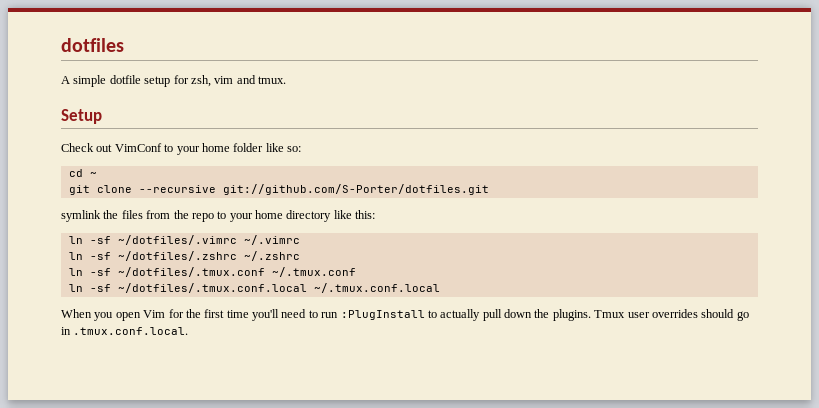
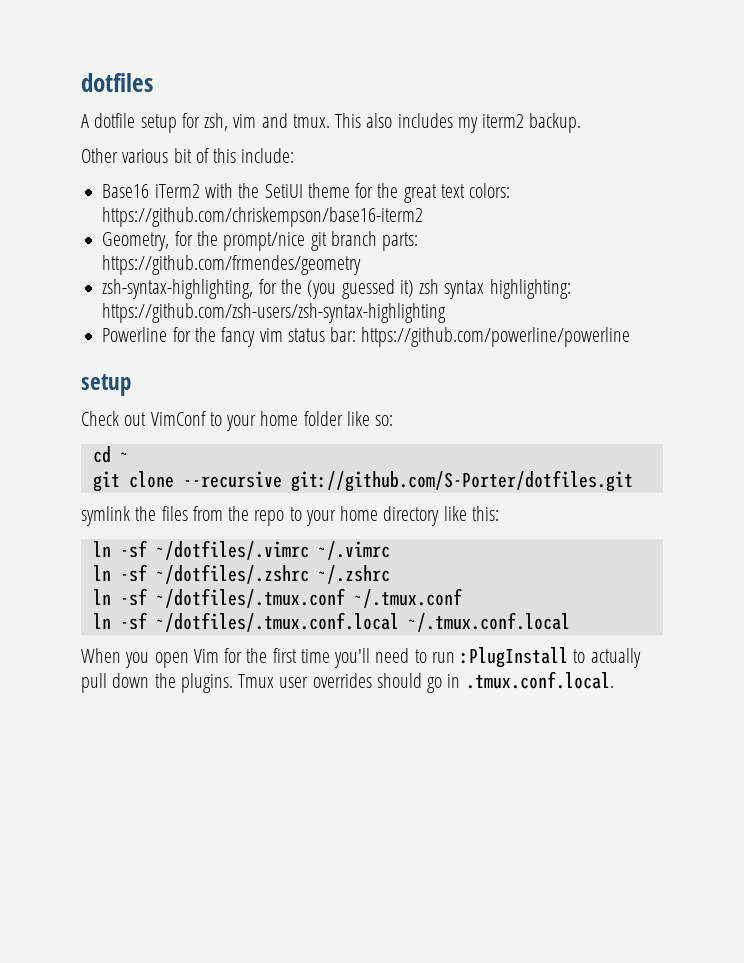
[73,75,107,87] simple -> (89, 121) none
[61,109,102,124] // Setup -> [335,113,582,133] [81,148,295,163] [102,183,511,203] [102,207,424,227] [102,231,419,251] [102,255,362,275] [102,279,571,299] [102,303,447,323] [102,327,631,347] [81,374,131,396] This also includes my iterm2 backup. // Other various bit of this include: // Base16 iTerm2 with the SetiUI theme for the great text colors: https://github.com/chriskempson/base16-iterm2 // Geometry, for the prompt/nice git branch parts: https://github.com/frmendes/geometry // zsh-syntax-highlighting, for the (you guessed it) zsh syntax highlighting: https://github.com/zsh-users/zsh-syntax-highlighting // Powerline for the fancy vim status bar: https://github.com/powerline/powerline // setup

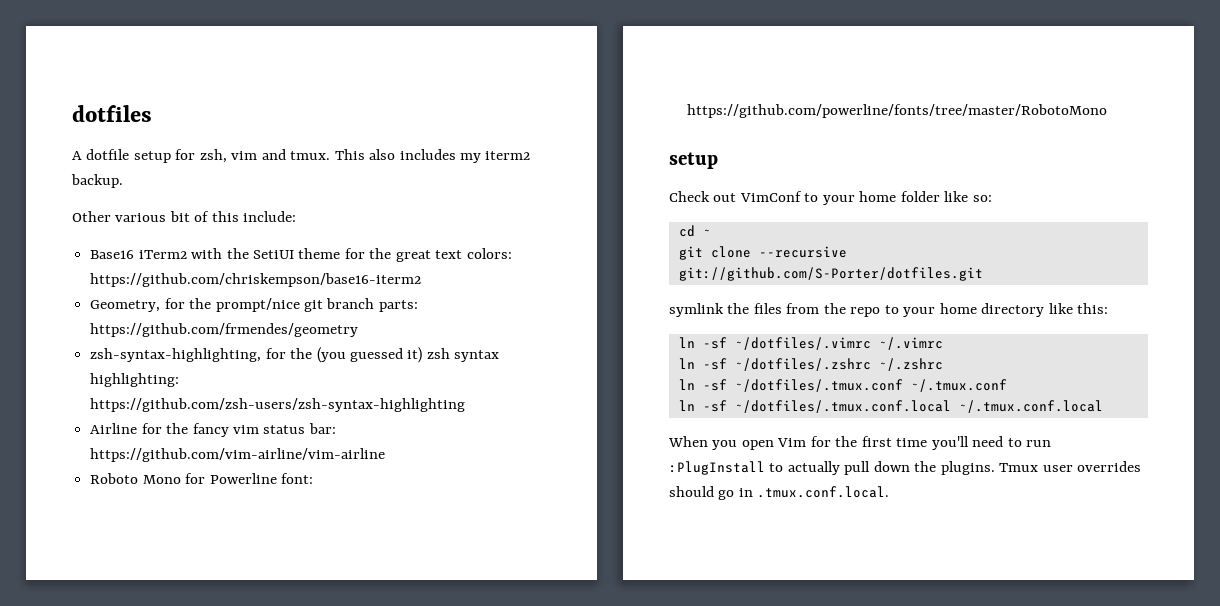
[102,327,168,342] Powerline -> [90,423,138,434] Airline
[361,327,631,347] https://github.com/powerline/powerline -> [90,448,386,462] [90,473,313,484] [687,104,1108,118] https://github.com/vim-airline/vim-airline // Roboto Mono for Powerline font: https://github.com/powerline/fonts/tree/master/RobotoMono

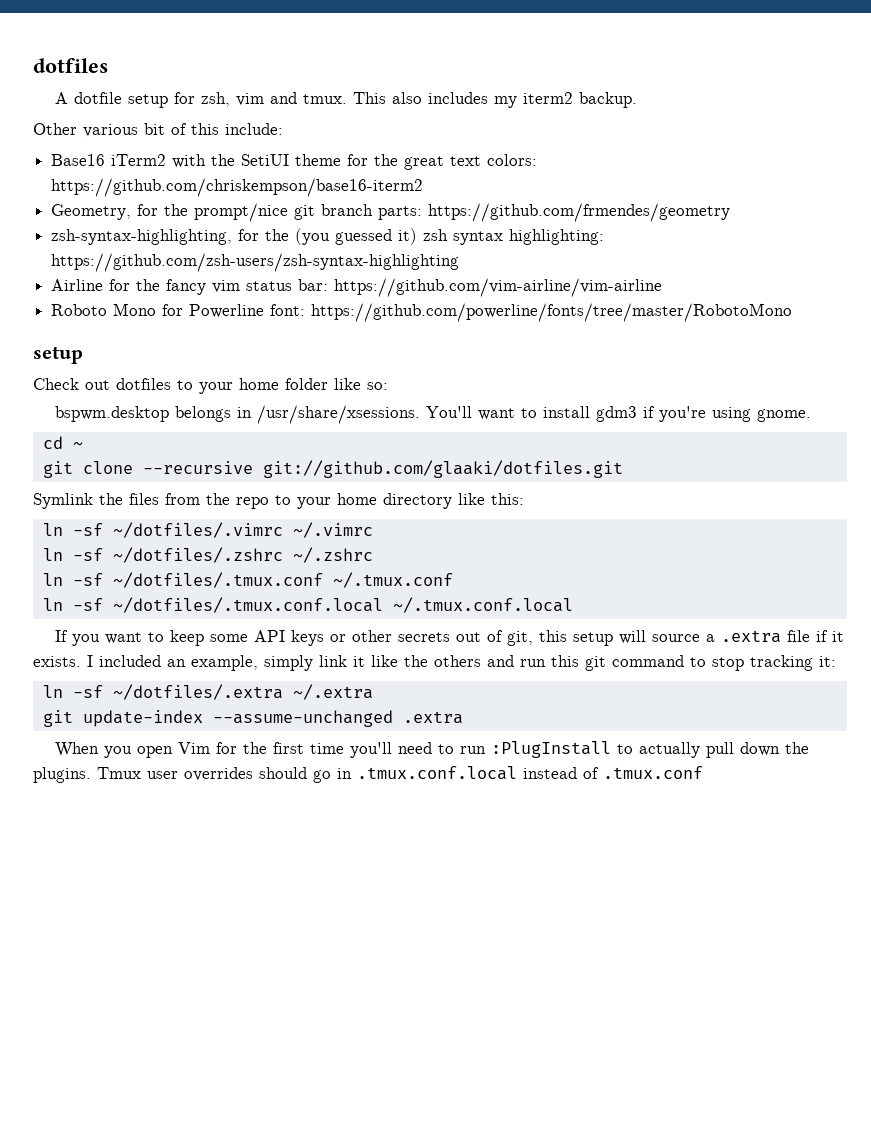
[739,191,802,202] VimConf -> [116,378,171,390] dotfiles
(992, 198) none -> [54,405,811,424] // bspwm.desktop belongs in /usr/share/xsessions. You'll want to install gdm3 if you're using gnome.
[678,267,983,281] [669,303,724,317] git://github.com/S-Porter/dotfiles.git // symlink -> [262,460,623,478] [33,493,93,509] git://github.com/glaaki/dotfiles.git // Symlink
(1103, 406) none -> [54,630,844,646] [33,655,836,671] [42,684,373,700] [42,710,463,727] // If you want to keep some API keys or other secrets out of git, this setup will source a .extra file if it exists. I included an example, simply link it like the others and run this git command to stop tracking it: // ln -sf ~/dotfiles/.extra ~/.extra // git update-index --assume-unchanged .extra
[757,486,890,498] .tmux.conf.local. -> [357,766,703,780] .tmux.conf.local instead of .tmux.conf

